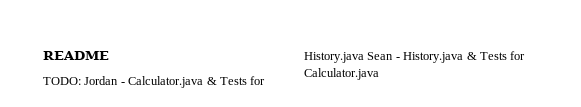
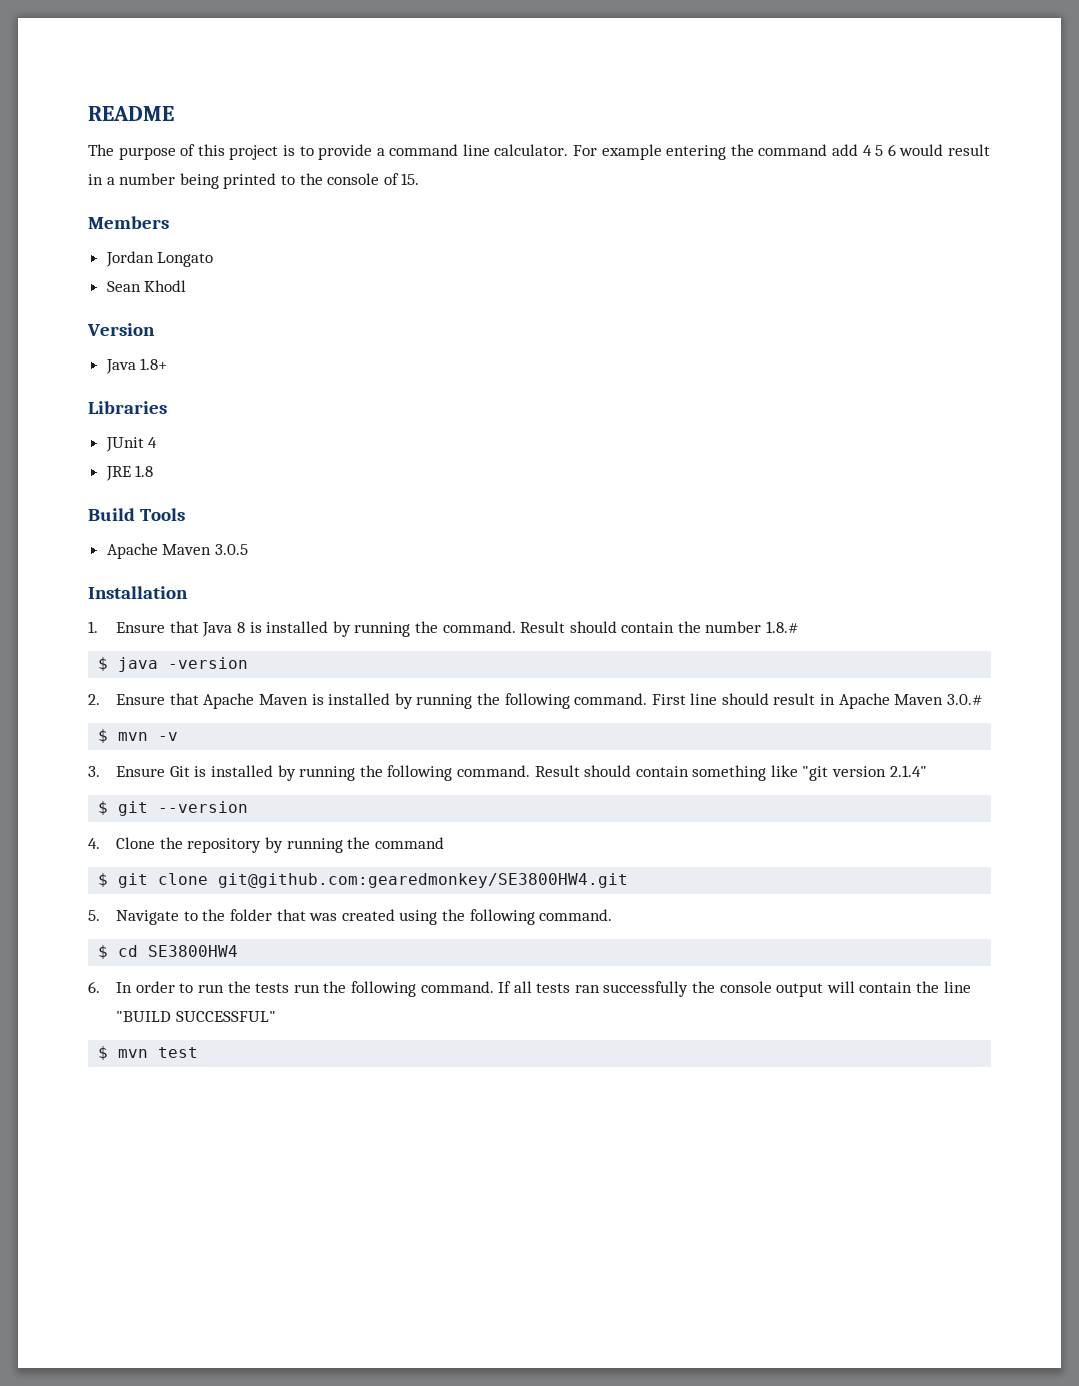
[43,76,266,88] [304,51,526,63] [304,68,379,80] TODO: Jordan - Calculator.java & Tests for History.java Sean - History.java & Tests for Calculator.java -> [88,144,990,160] [88,173,420,189] [88,216,169,229] [105,251,214,267] [106,280,187,292] [87,323,155,336] [105,358,168,374] [88,401,167,414] [105,437,158,452] [105,465,154,481] [88,508,185,521] [106,543,248,559] [88,586,188,599] [88,621,800,637] [98,657,249,672] [88,693,983,709] [98,729,179,743] [88,765,927,781] [98,801,249,816] [88,837,444,853] [98,873,629,888] [88,909,613,925] [98,945,239,959] [88,981,971,997] [116,1011,276,1022] [98,1046,199,1060] The purpose of this project is to provide a command line calculator. For example entering the command add 4 5 6 would result in a number being printed to the console of 15. // Members // Jordan Longato // Sean Khodl // Version // Java 1.8+ // Libraries // JUnit 4 // JRE 1.8 // Build Tools // Apache Maven 3.0.5 // Installation // 1. Ensure that Java 8 is installed by running the command. Result should contain the number 1.8.# // $ java -version // 2. Ensure that Apache Maven is installed by running the following command. First line should result in Apache Maven 3.0.# // $ mvn -v // 3. Ensure Git is installed by running the following command. Result should contain something like "git version 2.1.4" // $ git --version // 4. Clone the repository by running the command // $ git clone git@github.com:gearedmonkey/SE3800HW4.git // 5. Navigate to the folder that was created using the following command. // $ cd SE3800HW4 // 6. In order to run the tests run the following command. If all tests ran successfully the console output will contain the line "BUILD SUCCESSFUL" // $ mvn test

